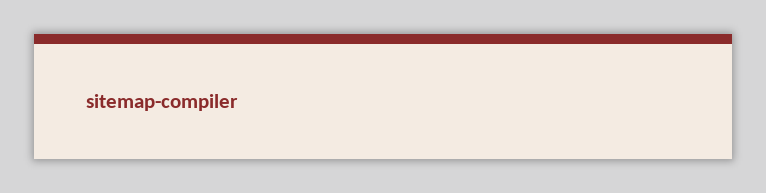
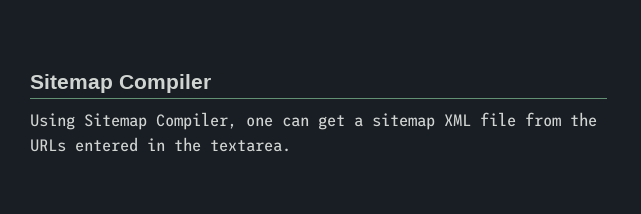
[86,94,238,111] sitemap-compiler -> [30,74,211,93] [30,112,597,130] [30,137,291,152] Sitemap Compiler // Using Sitemap Compiler, one can get a sitemap XML file from the URLs entered in the textarea.

